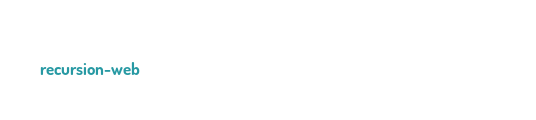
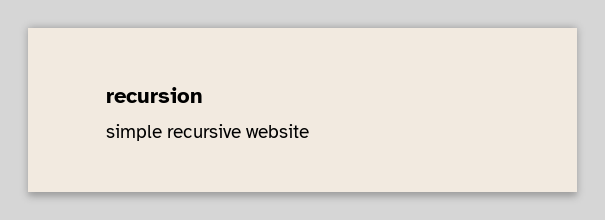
[40,62,140,75] recursion-web -> [106,87,203,103] [106,124,310,141] recursion // simple recursive website

